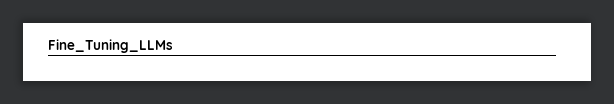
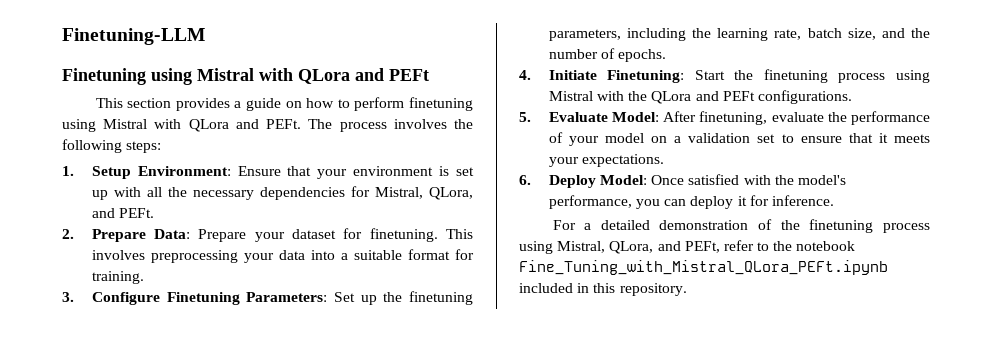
[48,39,173,53] Fine_Tuning_LLMs -> [62,28,205,45] [62,68,429,85] [95,97,474,111] [62,119,474,132] [62,139,162,153] [62,166,475,179] [91,186,473,200] [91,208,154,218] [62,228,473,242] [91,249,474,263] [91,271,144,284] [62,291,474,305] [548,28,930,41] [548,48,667,62] [519,69,930,83] [548,90,852,104] [519,111,930,125] [548,132,930,146] [548,154,664,167] [519,174,846,188] [548,195,834,209] [552,219,930,233] [519,240,856,254] [519,260,888,275] [519,283,687,296] Finetuning-LLM // Finetuning using Mistral with QLora and PEFt // This section provides a guide on how to perform finetuning using Mistral with QLora and PEFt. The process involves the following steps: // 1. Setup Environment: Ensure that your environment is set up with all the necessary dependencies for Mistral, QLora, and PEFt. // 2. Prepare Data: Prepare your dataset for finetuning. This involves preprocessing your data into a suitable format for training. // 3. Configure Finetuning Parameters: Set up the finetuning parameters, including the learning rate, batch size, and the number of epochs. // 4. Initiate Finetuning: Start the finetuning process using Mistral with the QLora and PEFt configurations. // 5. Evaluate Model: After finetuning, evaluate the performance of your model on a validation set to ensure that it meets your expectations. // 6. Deploy Model: Once satisfied with the model's performance, you can deploy it for inference. // For a detailed demonstration of the finetuning process using Mistral, QLora, and PEFt, refer to the notebook Fine_Tuning_with_Mistral_QLora_PEFt.ipynb included in this repository.

